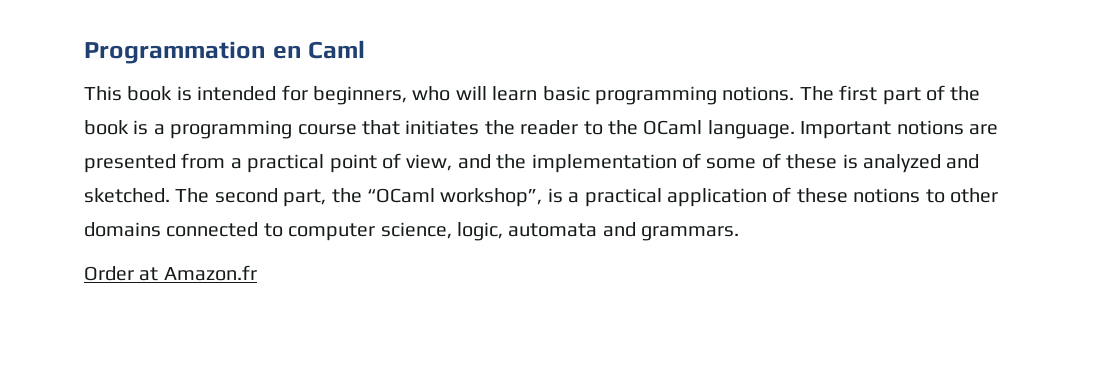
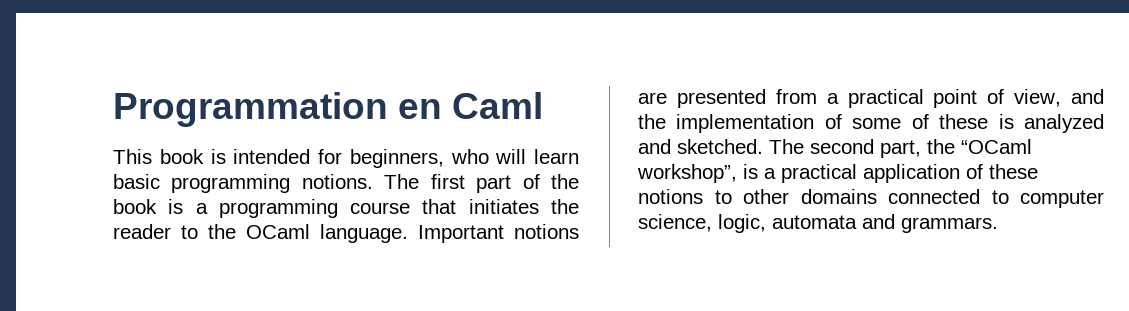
[84,265,257,281] // Order at Amazon.fr -> (998, 225) none

